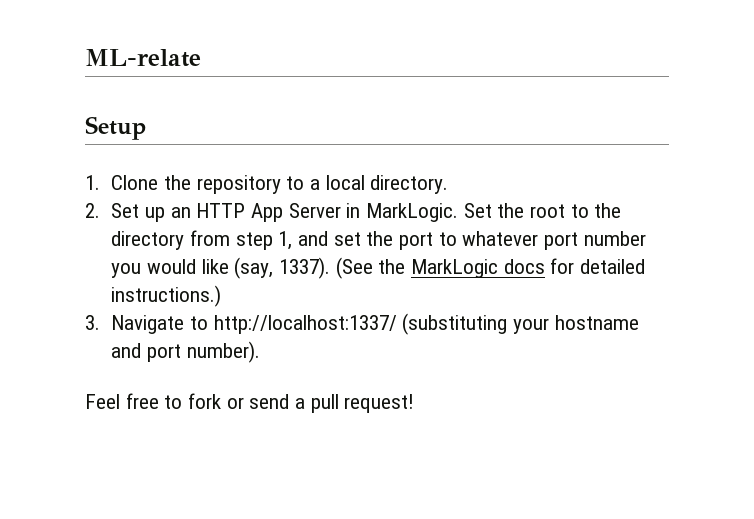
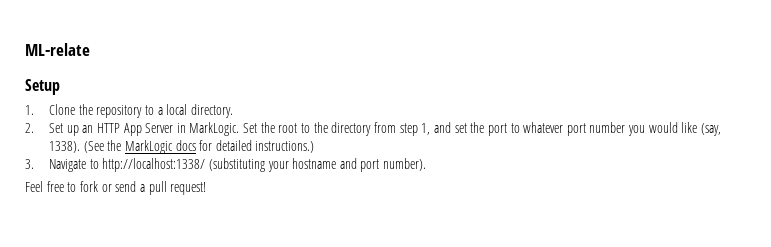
[278,257,330,279] 1337). -> [48,141,80,153] 1338).
[213,315,397,334] http://localhost:1337/ -> [102,158,206,172] http://localhost:1338/

